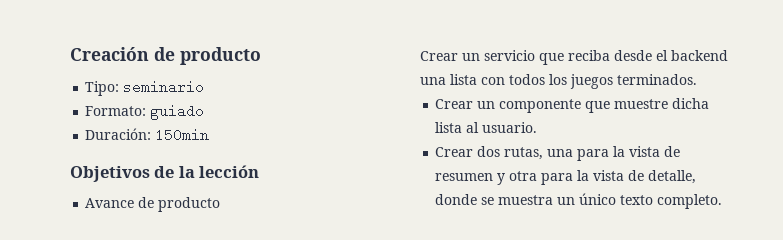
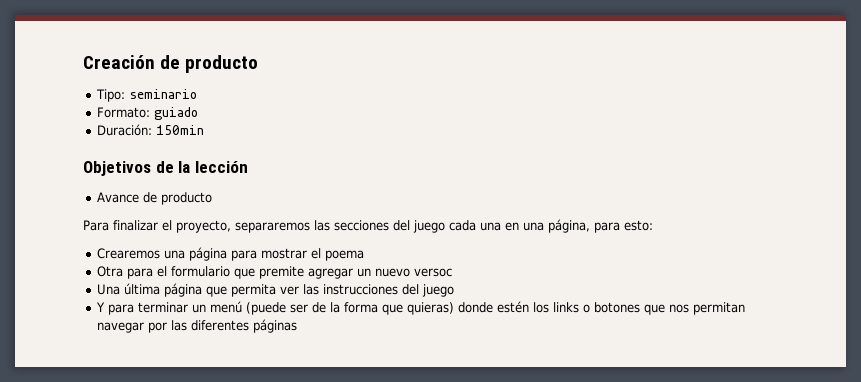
[420,50,728,65] [420,74,697,89] [435,98,710,113] [435,122,538,133] [435,146,681,161] [435,170,697,185] [435,193,723,209] Crear un servicio que reciba desde el backend una lista con todos los juegos terminados. // Crear un componente que muestre dicha lista al usuario. // Crear dos rutas, una para la vista de resumen y otra para la vista de detalle, donde se muestra un único texto completo. -> [83,219,653,233] [97,247,365,261] [97,266,453,279] [97,283,455,297] [96,301,746,315] [97,319,298,333] Para finalizar el proyecto, separaremos las secciones del juego cada una en una página, para esto: // Crearemos una página para mostrar el poema // Otra para el formulario que premite agregar un nuevo versoc // Una última página que permita ver las instrucciones del juego // Y para terminar un menú (puede ser de la forma que quieras) donde estén los links o botones que nos permitan navegar por las diferentes páginas

